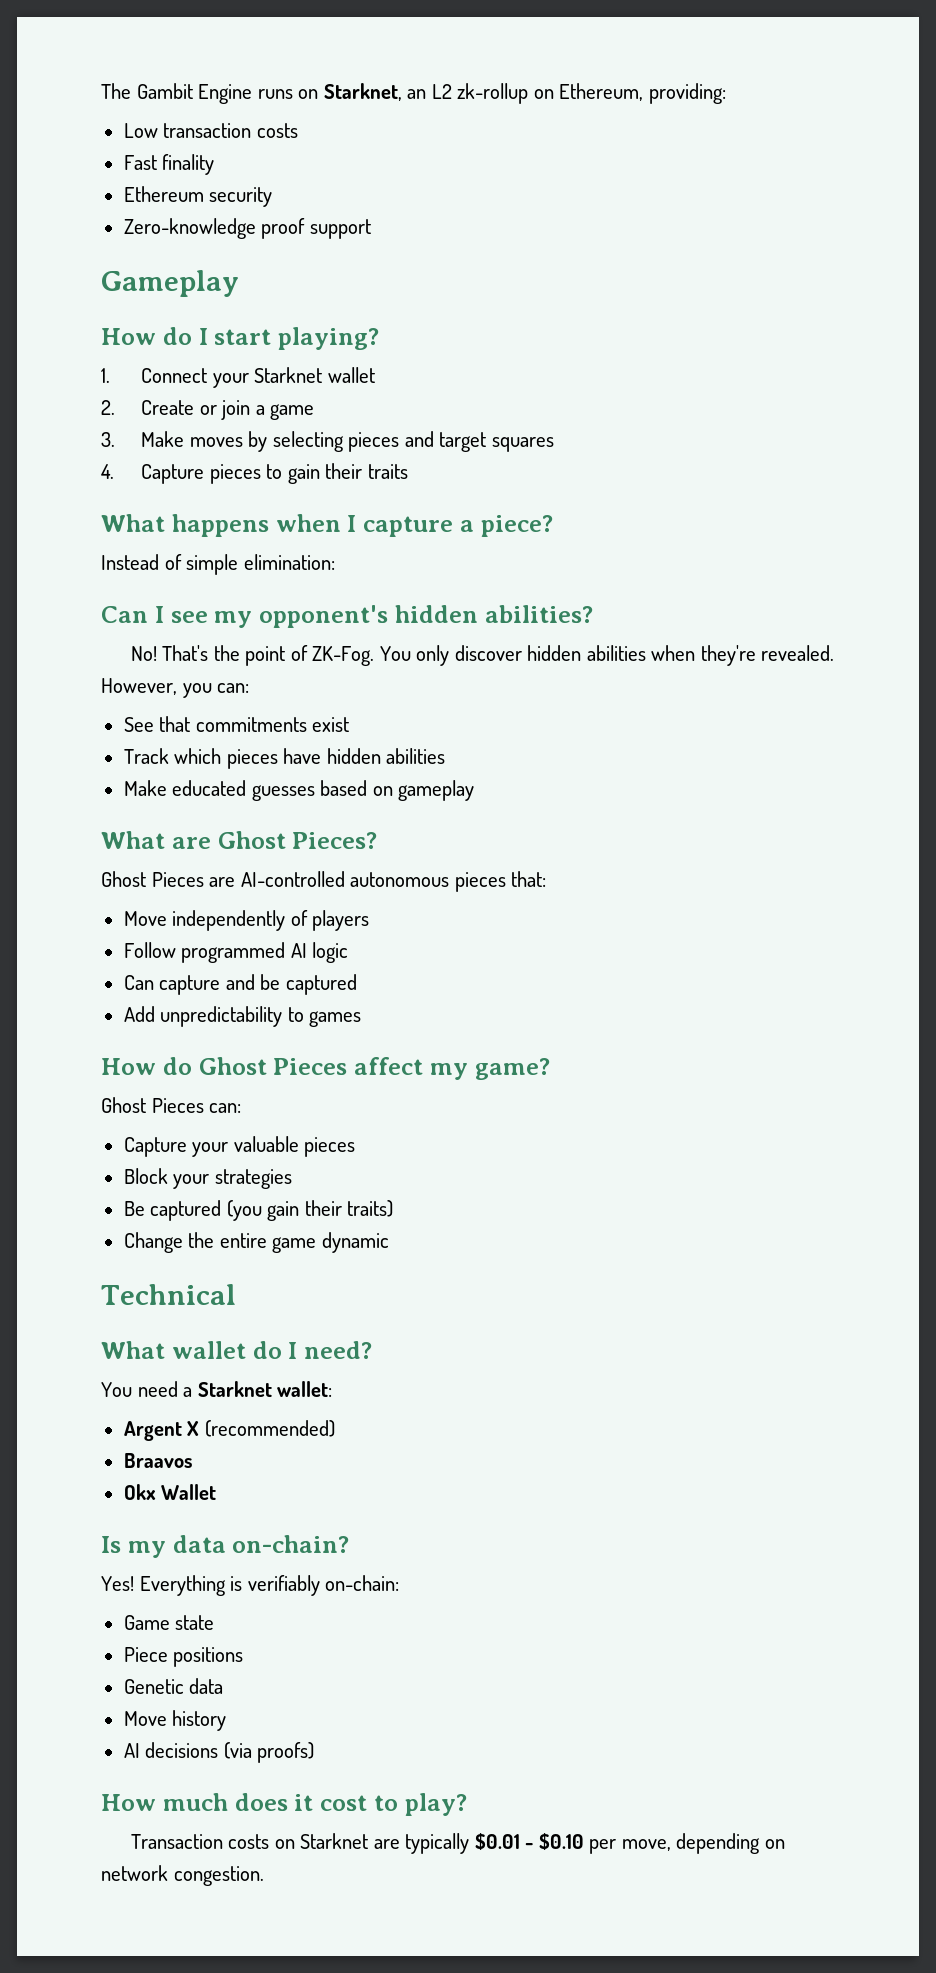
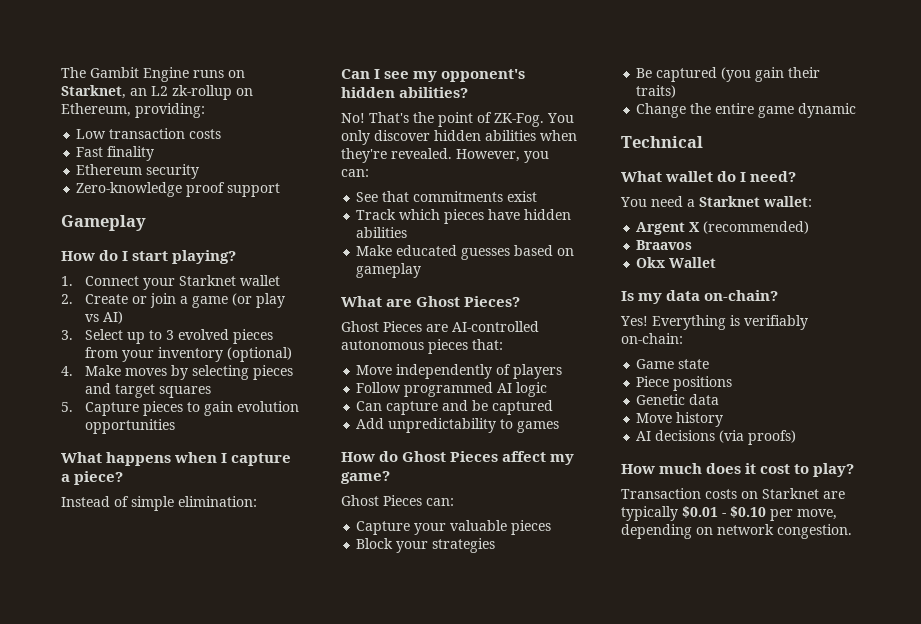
[101,432,115,447] // 3. -> [232,293,286,308] [85,311,124,324] [61,329,274,344] [85,347,293,362] [61,366,73,376] (or play vs AI) // 3. Select up to 3 evolved pieces from your inventory (optional) // 4.
[101,464,114,479] 4. -> [61,402,73,412] 5.
[325,463,408,479] their traits -> [237,401,300,412] [85,419,176,434] evolution opportunities

